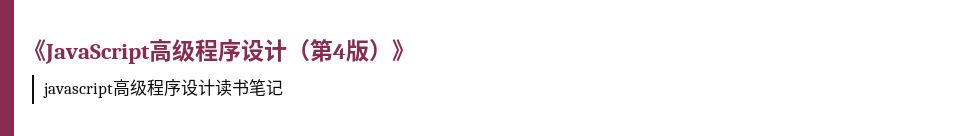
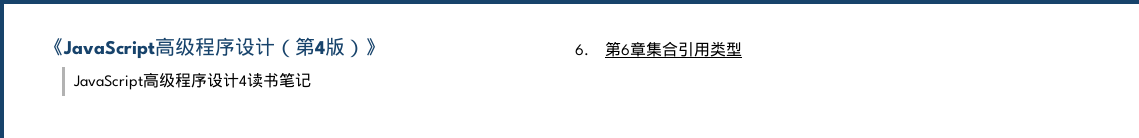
[42,79,215,98] javascript高级程序设计 -> [72,72,247,90] JavaScript高级程序设计4
(283, 87) none -> [575,41,742,57] // 6.第6章集合引用类型

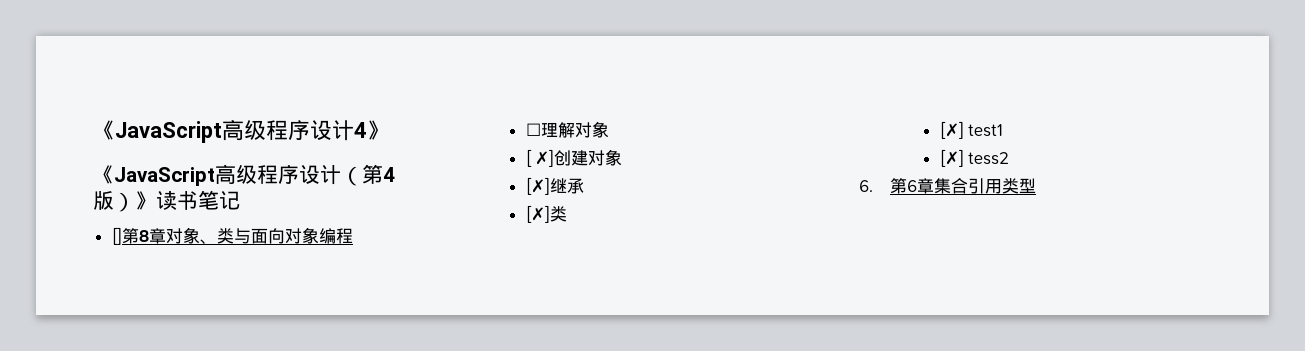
[44,37,385,59] [72,72,311,90] 《JavaScript高级程序设计（第4版）》 // JavaScript高级程序设计4读书笔记 -> [93,120,389,143] [93,164,395,186] [93,190,240,212] [111,227,353,245] [525,121,609,138] [525,149,623,167] [525,177,584,195] [525,205,567,223] [939,121,1004,139] [939,149,1010,167] 《JavaScript高级程序设计4》 // 《JavaScript高级程序设计（第4版）》读书笔记 // []第8章对象、类与面向对象编程 // ☐理解对象 // [ ✗]创建对象 // [✗]继承 // [✗]类 // [✗] test1 // [✗] tess2

